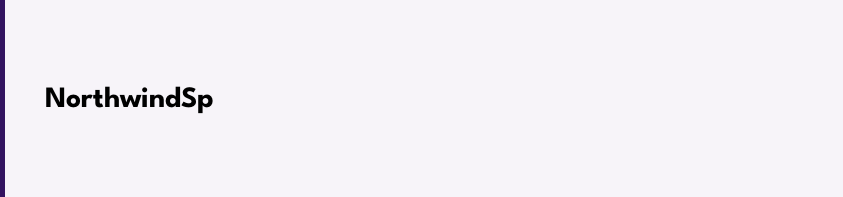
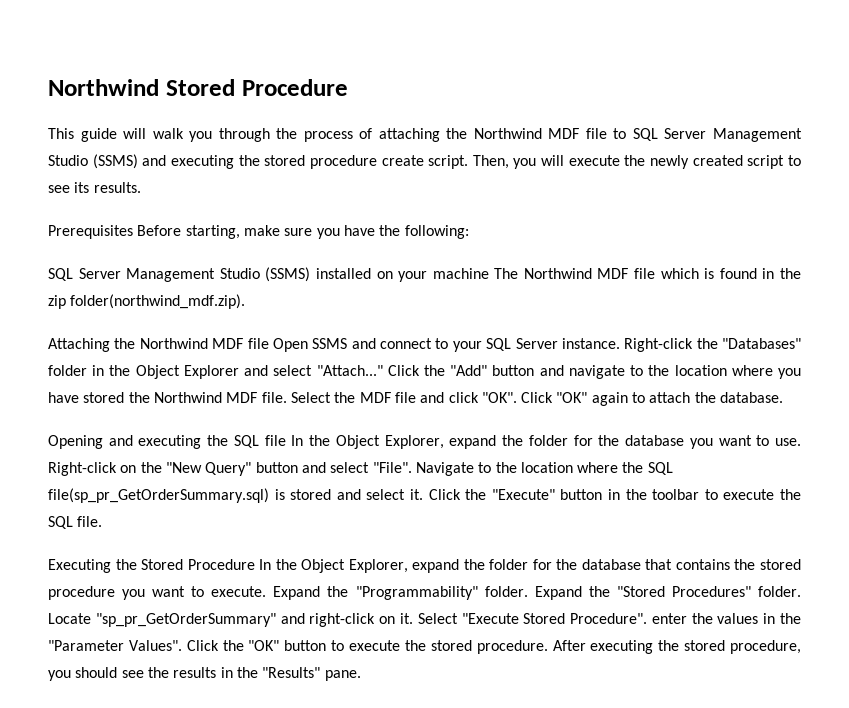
[45,86,214,114] NorthwindSp -> [48,79,348,96] [48,128,802,142] [48,154,801,169] [48,182,141,193] [48,225,469,239] [48,267,802,282] [48,294,246,309] [48,338,801,352] [48,365,801,379] [48,392,784,406] [48,435,801,449] [48,462,673,476] [48,488,802,503] [48,516,103,529] [48,559,801,573] [48,586,802,600] [48,613,802,627] [48,640,802,654] [48,667,361,681] Northwind Stored Procedure // This guide will walk you through the process of attaching the Northwind MDF file to SQL Server Management Studio (SSMS) and executing the stored procedure create script. Then, you will execute the newly created script to see its results. // Prerequisites Before starting, make sure you have the following: // SQL Server Management Studio (SSMS) installed on your machine The Northwind MDF file which is found in the zip folder(northwind_mdf.zip). // Attaching the Northwind MDF file Open SSMS and connect to your SQL Server instance. Right-click the "Databases" folder in the Object Explorer and select "Attach..." Click the "Add" button and navigate to the location where you have stored the Northwind MDF file. Select the MDF file and click "OK". Click "OK" again to attach the database. // Opening and executing the SQL file In the Object Explorer, expand the folder for the database you want to use. Right-click on the "New Query" button and select "File". Navigate to the location where the SQL file(sp_pr_GetOrderSummary.sql) is stored and select it. Click the "Execute" button in the toolbar to execute the SQL file. // Executing the Stored Procedure In the Object Explorer, expand the folder for the database that contains the stored procedure you want to execute. Expand the "Programmability" folder. Expand the "Stored Procedures" folder. Locate "sp_pr_GetOrderSummary" and right-click on it. Select "Execute Stored Procedure". enter the values in the "Parameter Values". Click the "OK" button to execute the stored procedure. After executing the stored procedure, you should see the results in the "Results" pane.

